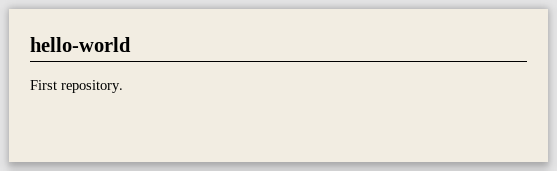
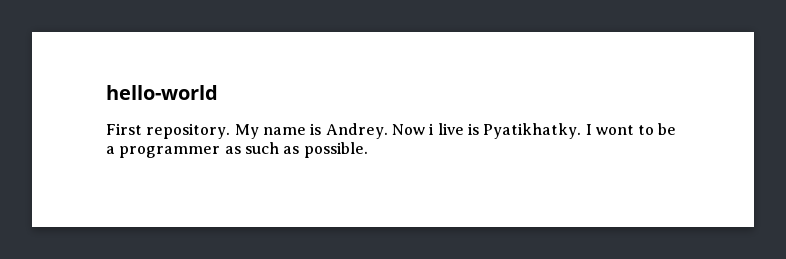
(123, 86) none -> [234,123,677,139] [106,142,368,158] My name is Andrey. Now i live is Pyatikhatky. I wont to be a programmer as such as possible.

